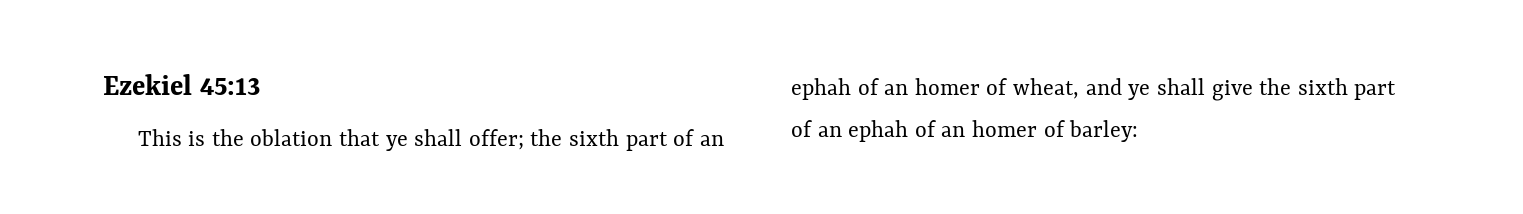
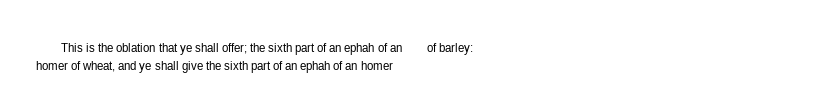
[103,74,261,95] Ezekiel 45:13 // -> (61, 47) none

